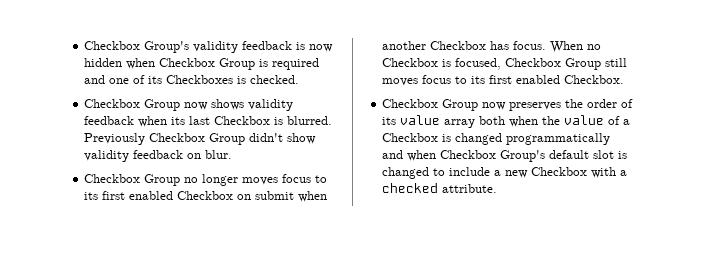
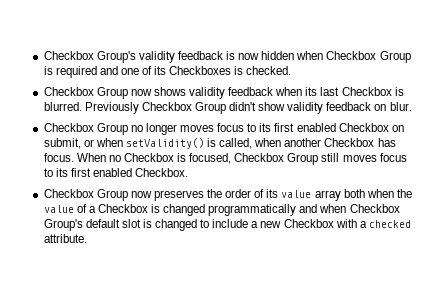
[255,191,295,200] submit -> [43,138,253,149] submit, or when setValidity() is called,

